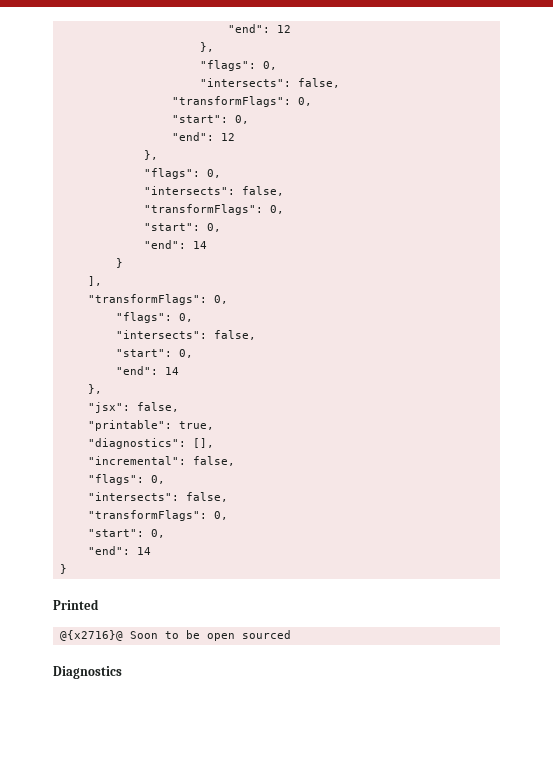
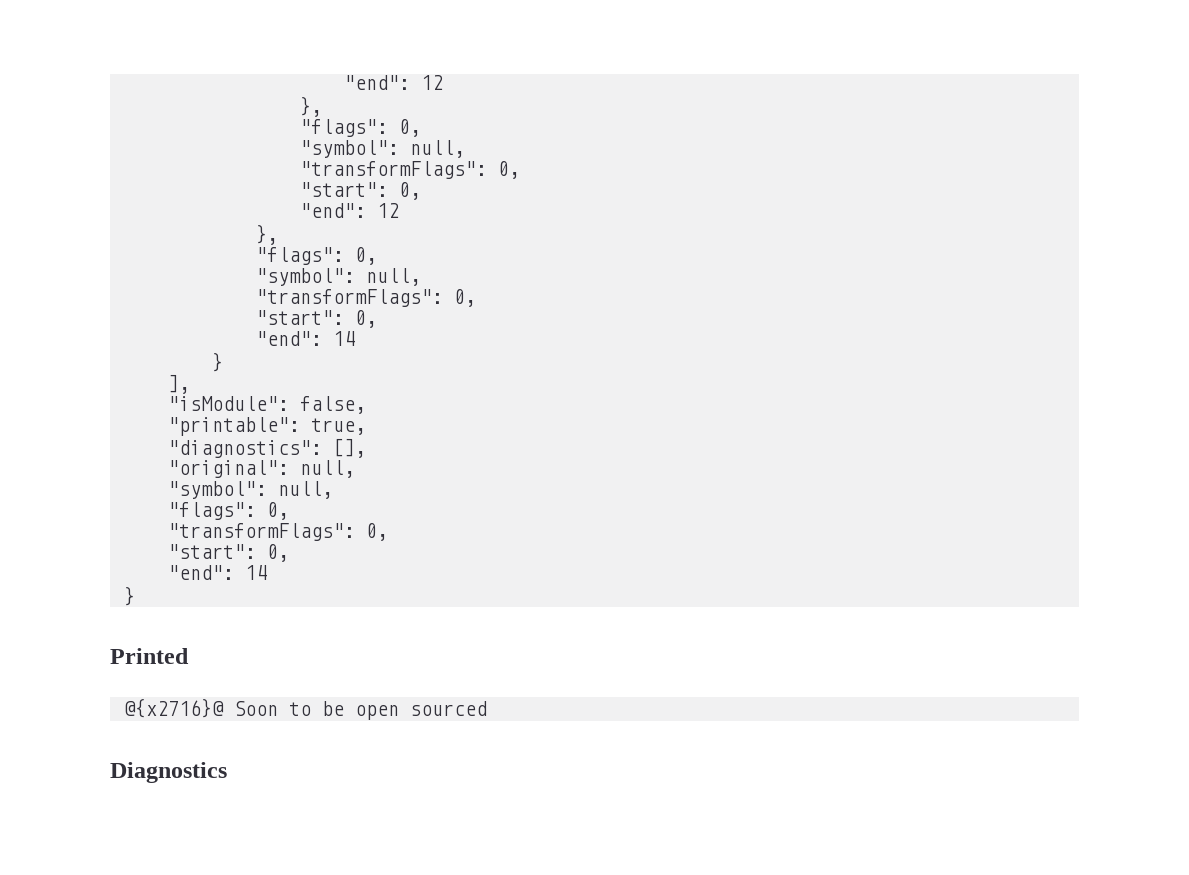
[228,24,292,33] [200,42,215,52] [200,60,278,71] [200,78,341,88] "end": 12 // }, // "flags": 0, // "intersects": false, -> [343,75,443,90] [299,96,322,117] [299,119,421,137] [299,140,465,158] "end": 12 // }, // "flags": 0, // "symbol": null,
[144,186,285,196] "intersects": false, -> [255,268,421,286] "symbol": null,
[88,294,229,305] [116,312,194,323] [116,330,257,340] [116,349,194,358] [116,366,180,375] [88,384,103,394] [88,402,131,413] "transformFlags": 0, // "flags": 0, // "intersects": false, // "start": 0, // "end": 14 // }, // "jsx": -> [167,396,289,411] "isModule":
[88,456,236,466] [88,474,166,485] [88,492,229,502] "incremental": false, // "flags": 0, // "intersects": false, -> [167,460,355,478] [167,481,333,499] [167,502,289,520] "original": null, // "symbol": null, // "flags": 0,

